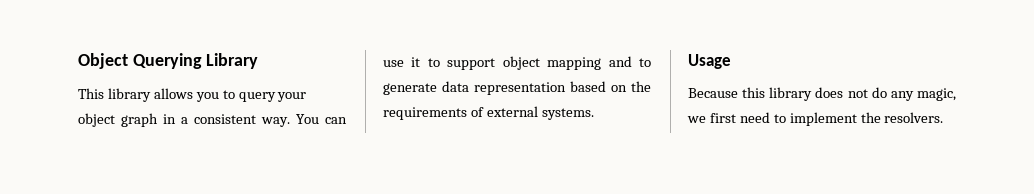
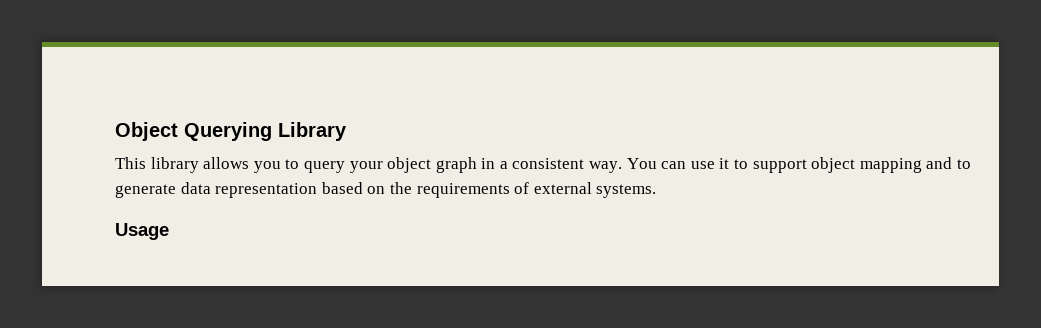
[688,87,956,101] [687,112,944,126] // Because this library does not do any magic, we first need to implement the resolvers. -> (169, 231) none

